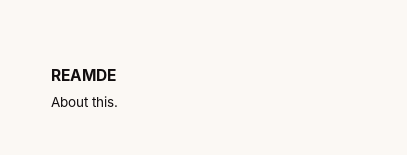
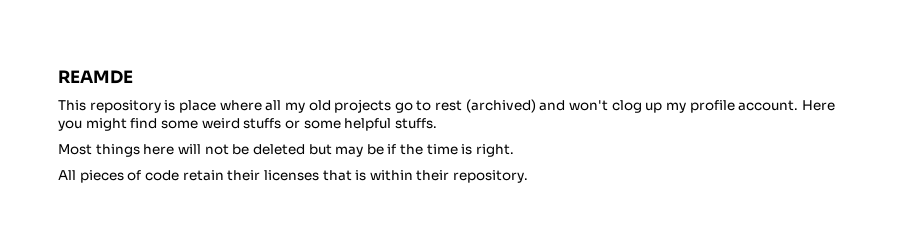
[51,96,118,107] About this. -> [58,99,835,113] [58,118,437,131] [58,144,515,157] [58,170,529,183] This repository is place where all my old projects go to rest (archived) and won't clog up my profile account. Here you might find some weird stuffs or some helpful stuffs. // Most things here will not be deleted but may be if the time is right. // All pieces of code retain their licenses that is within their repository.

